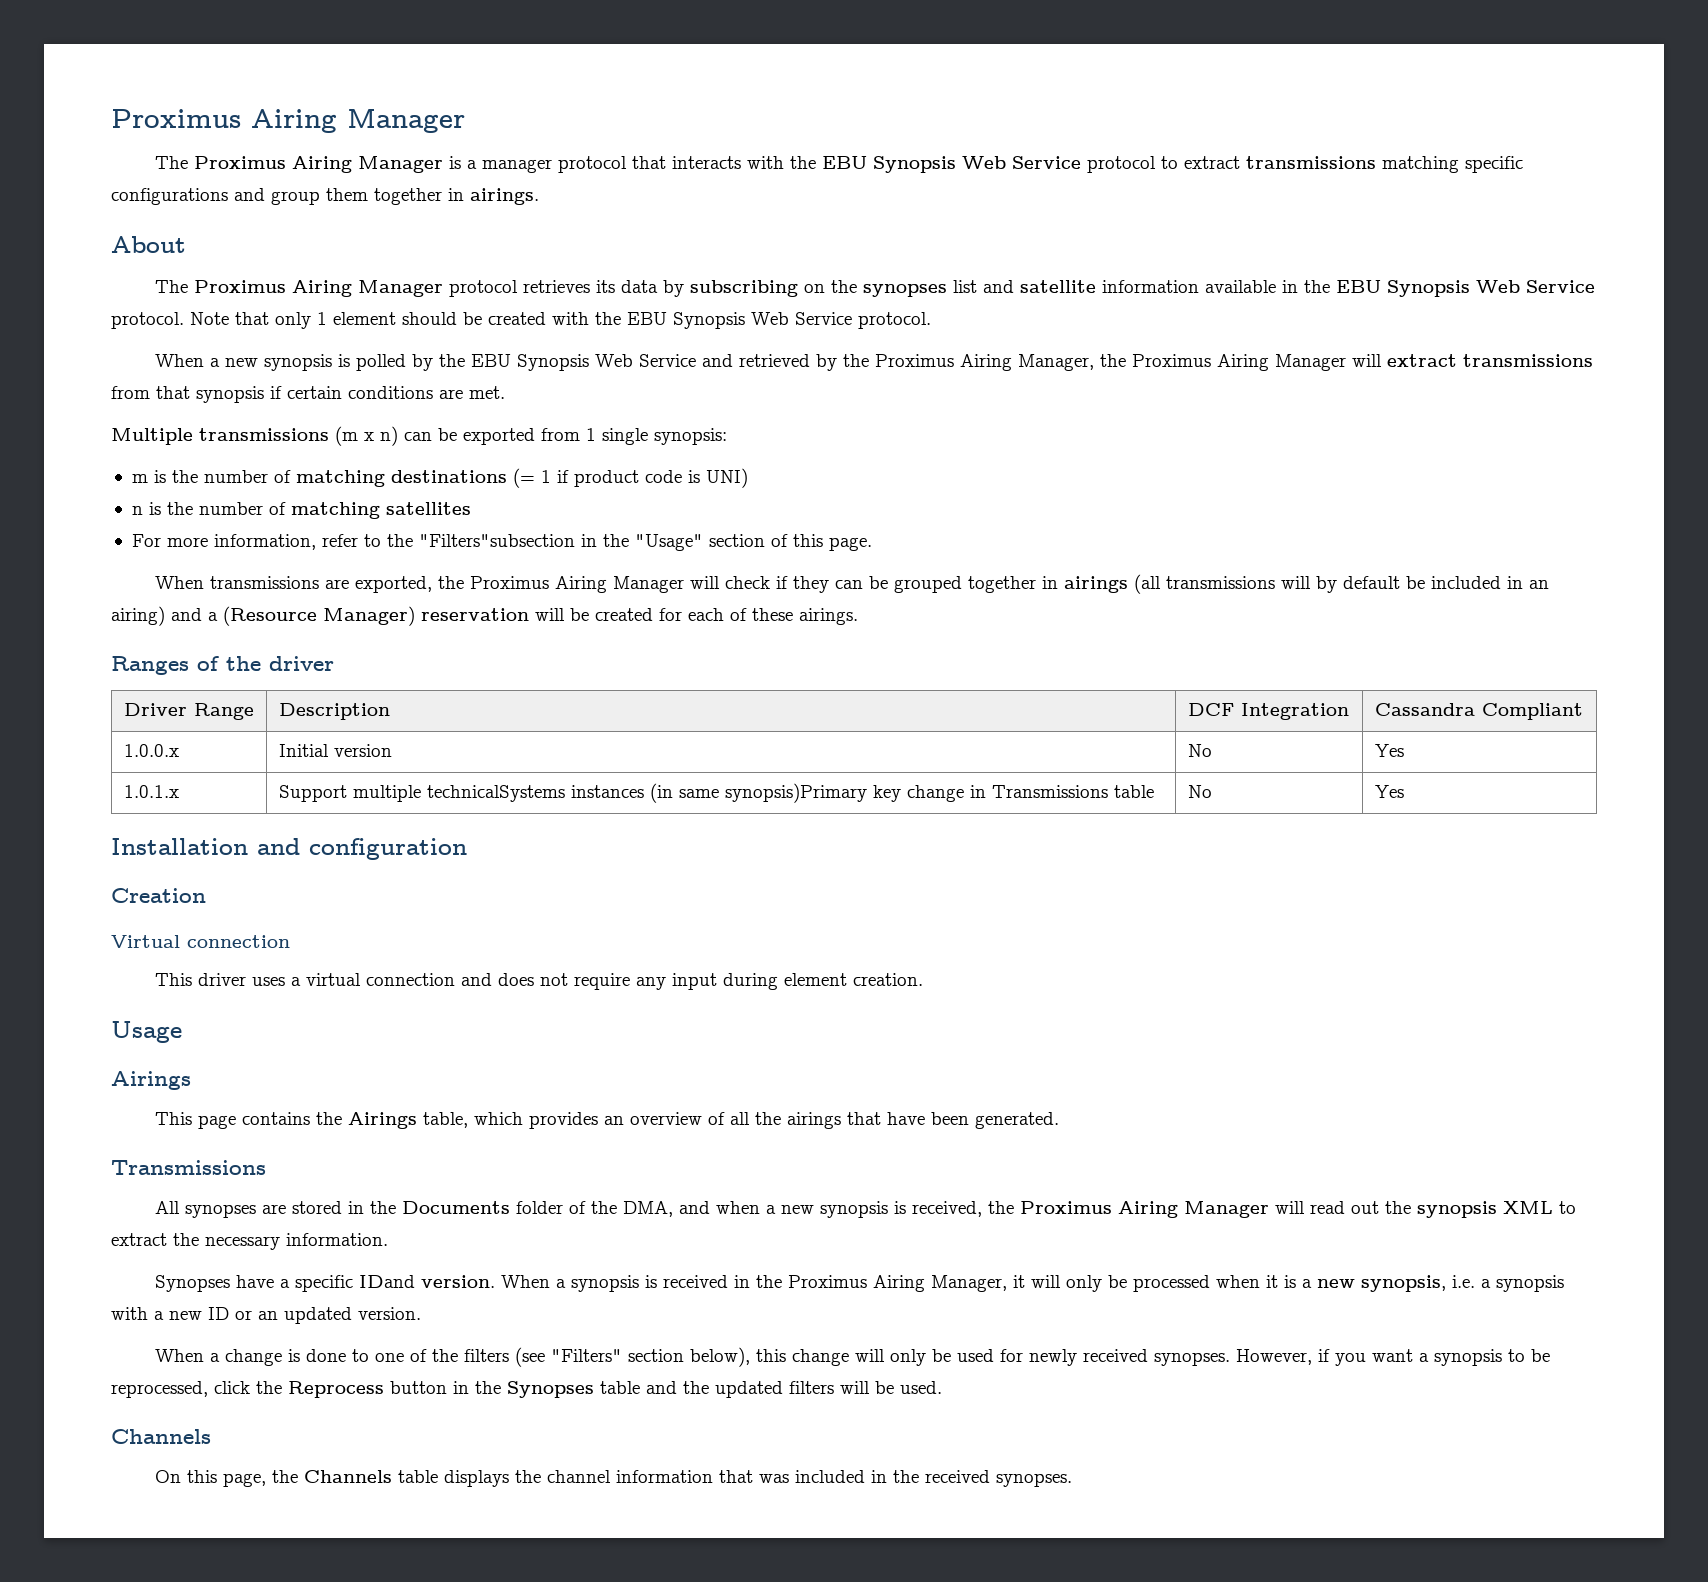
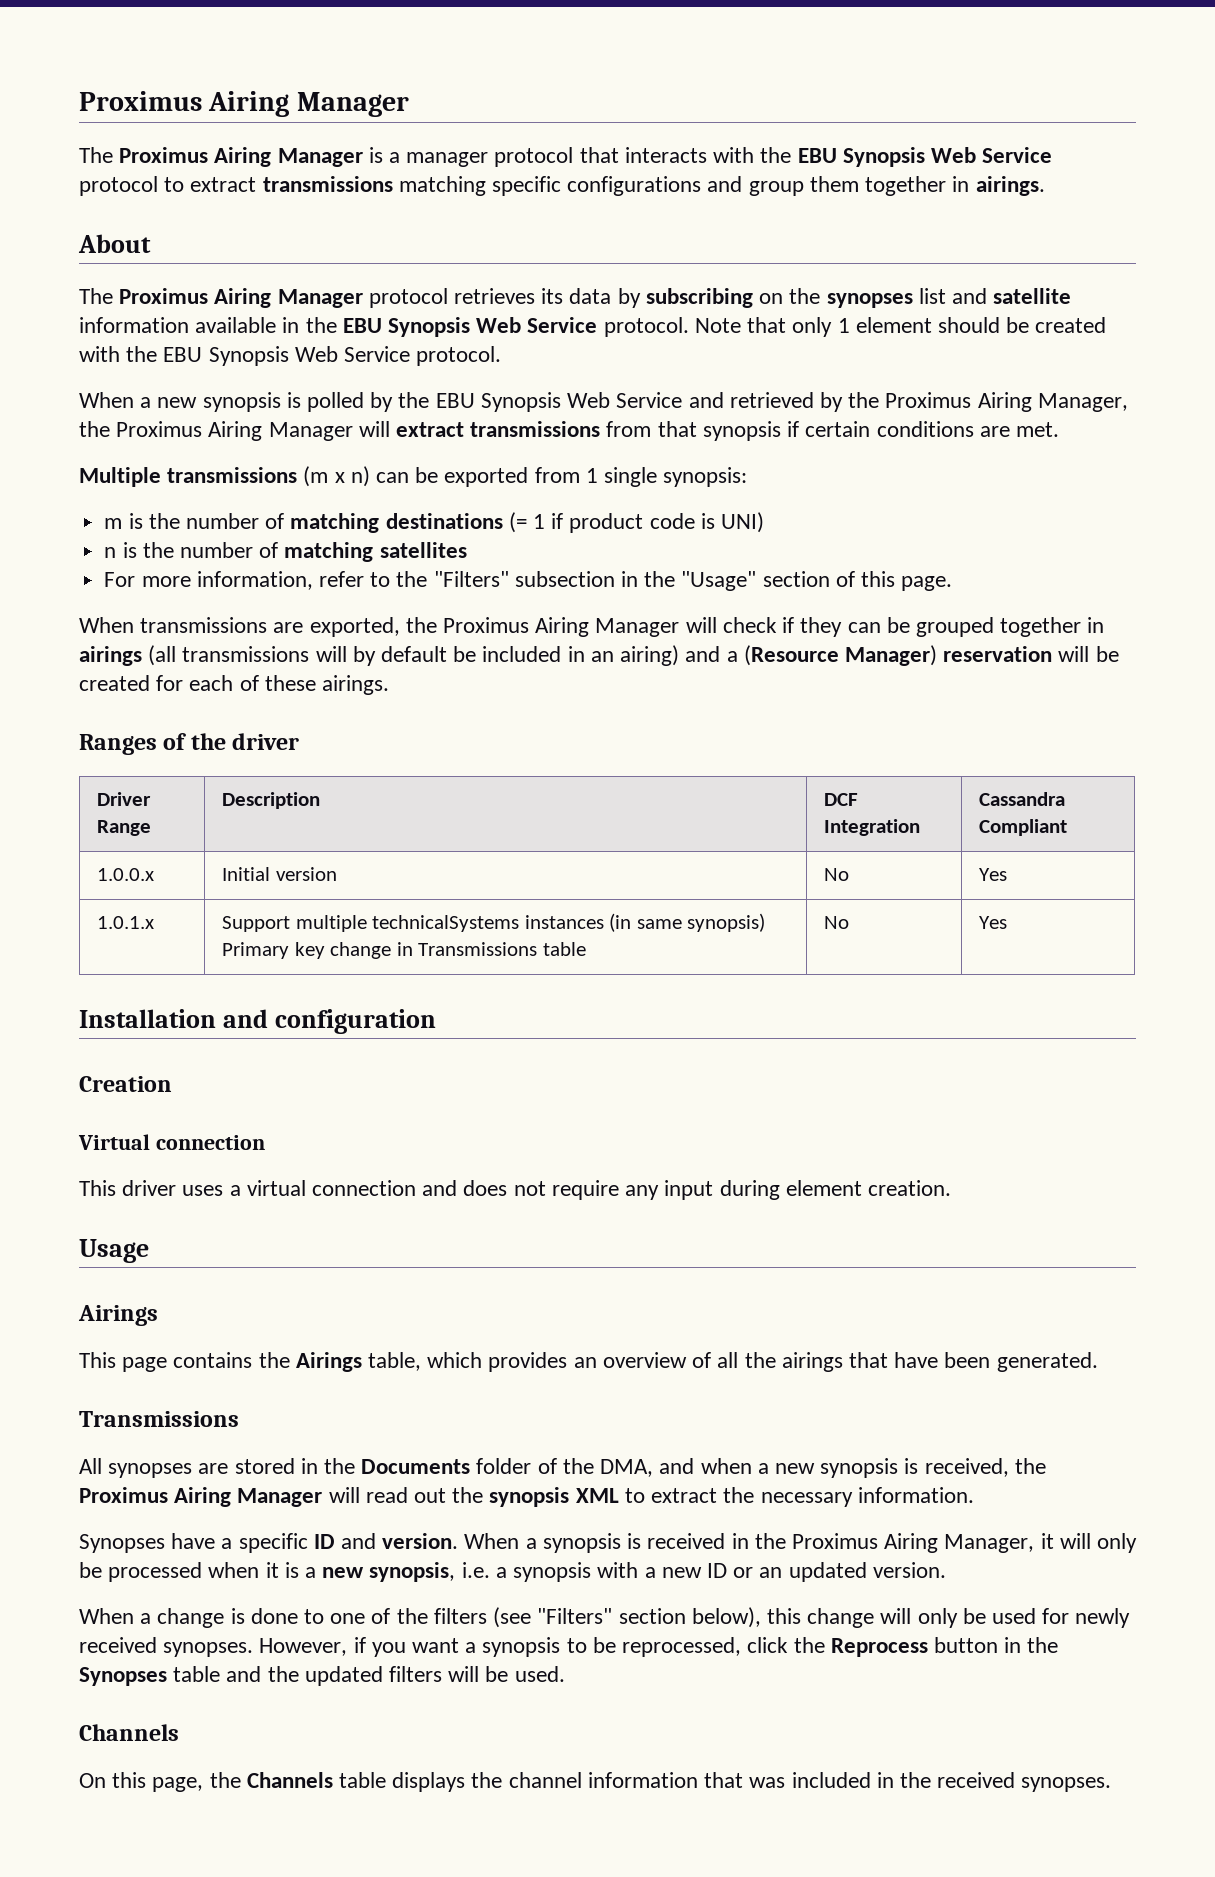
[418,534,575,547] "Filters"subsection -> [433,571,615,587] "Filters" subsection
[724,783,867,803] synopsis)Primary -> [687,913,766,932] [222,942,290,959] synopsis) Primary
[359,1275,416,1288] IDand -> [313,1533,377,1549] ID and

